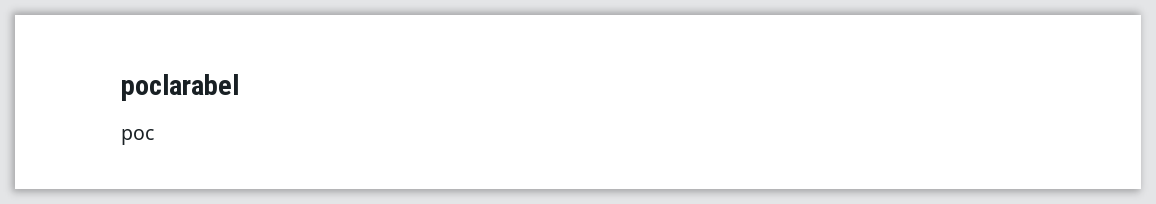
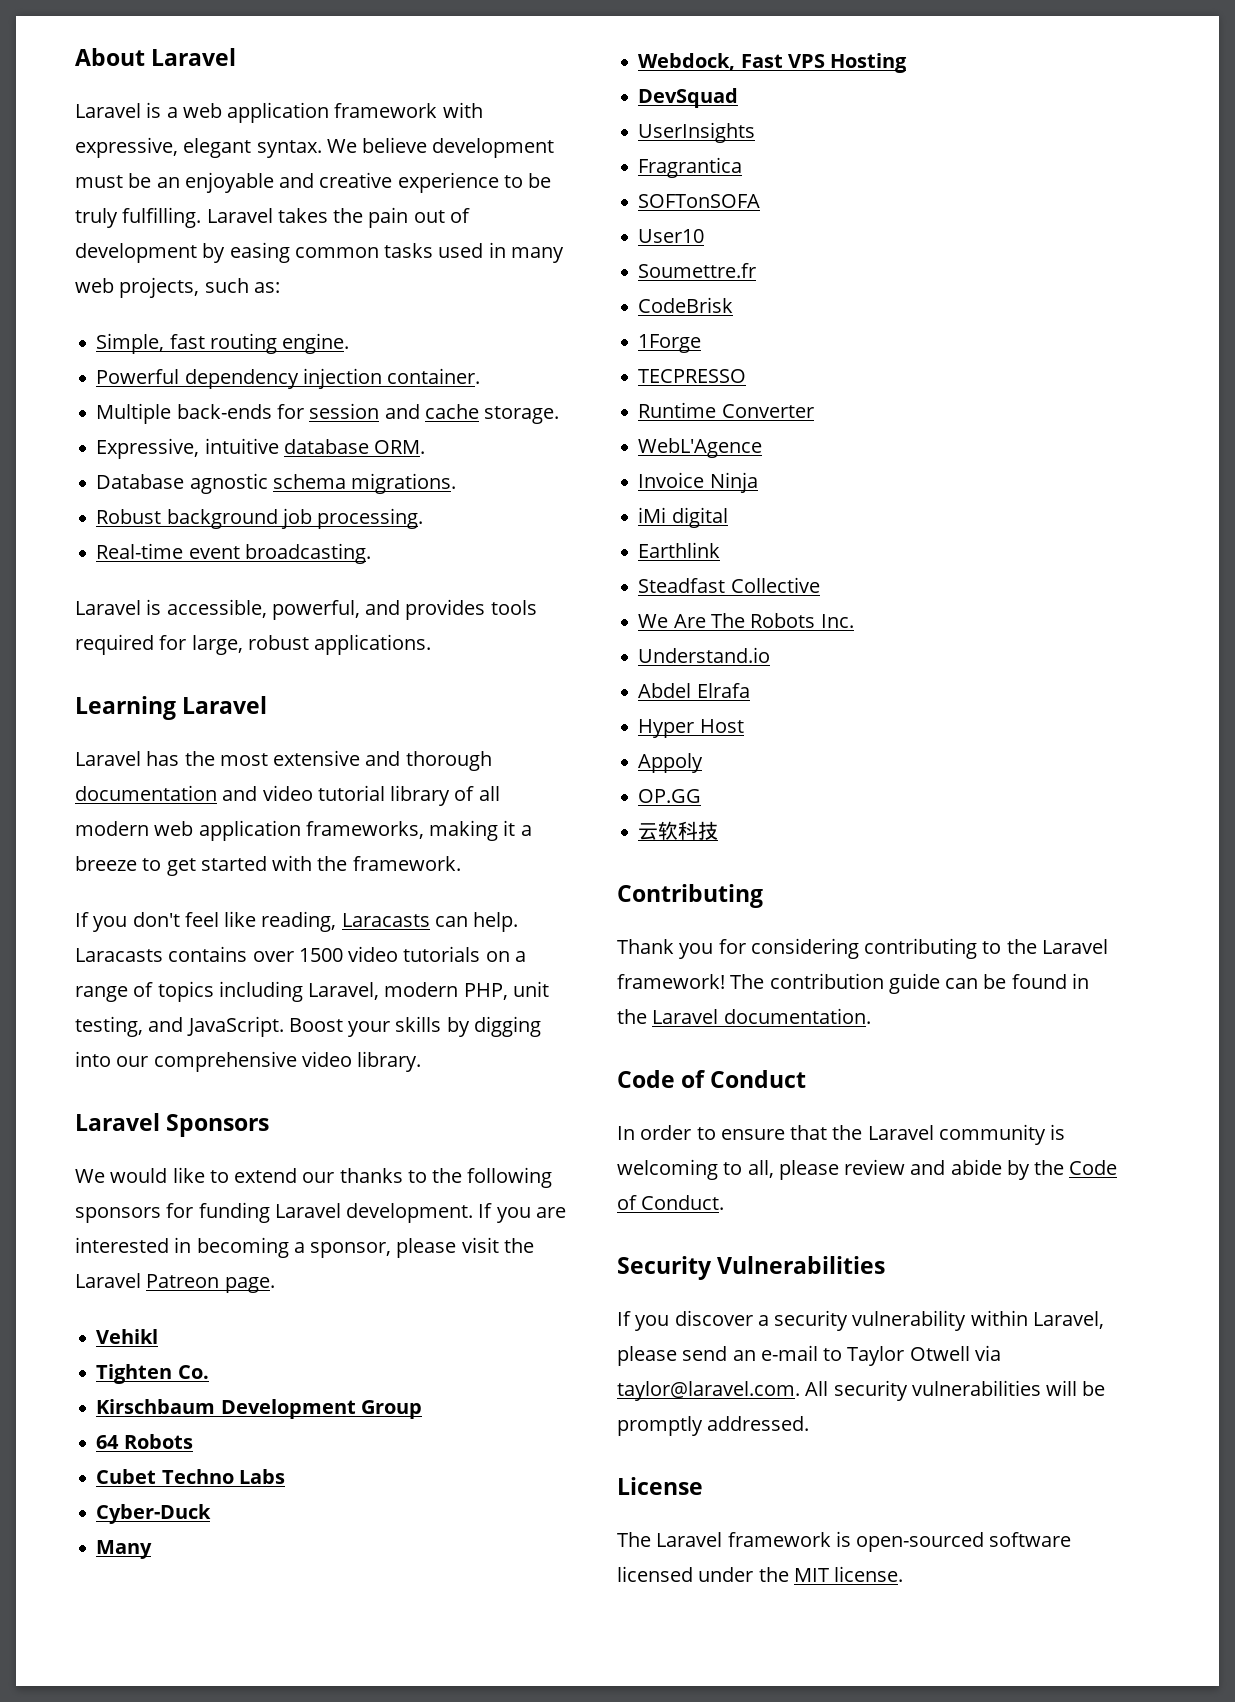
[121,74,239,101] [121,129,154,145] poclarabel // poc -> [75,48,237,66] [75,102,483,123] [75,137,555,158] [75,172,552,193] [75,207,470,228] [75,242,564,263] [75,277,280,298] [96,333,350,354] [96,368,481,389] [96,403,560,424] [96,438,426,459] [96,473,457,494] [96,508,424,529] [96,543,371,564] [75,599,537,620] [75,634,432,655] [75,696,268,720] [75,750,492,771] [75,785,500,806] [75,820,532,841] [75,855,461,876] [75,911,519,932] [75,946,526,962] [75,981,549,1002] [75,1016,541,1037] [75,1051,422,1072] [75,1113,270,1137] [75,1167,553,1188] [75,1202,566,1223] [75,1237,534,1258] [75,1273,275,1293] [96,1329,159,1344] [96,1364,209,1384] [96,1399,422,1419] [96,1434,193,1449] [96,1469,285,1484] [96,1504,212,1524] [96,1540,153,1559] [638,53,908,73] [638,88,739,108] [638,122,756,143] [638,157,743,178] [638,194,761,208] [638,229,705,243] [638,263,757,278] [638,297,734,313] [638,334,702,353] [638,369,747,383] [638,402,814,418] [638,438,763,458] [638,472,758,493] [638,507,728,528] [638,542,721,558] [638,577,820,593] [638,613,854,628] [638,647,771,663] [638,683,750,698] [638,719,744,738] [638,753,704,773] [638,789,702,803] [638,821,719,840] [617,884,763,908] [617,938,1108,959] [617,973,1089,994] [617,1008,871,1024] [617,1070,807,1088] [617,1124,1066,1145] [617,1159,1118,1180] [617,1195,725,1210] [617,1256,886,1280] [617,1310,1104,1331] [617,1345,1001,1366] [617,1380,1106,1401] [617,1416,810,1436] [617,1477,703,1495] [617,1531,1072,1552] [617,1566,904,1582] About Laravel // Laravel is a web application framework with expressive, elegant syntax. We believe development must be an enjoyable and creative experience to be truly fulfilling. Laravel takes the pain out of development by easing common tasks used in many web projects, such as: // Simple, fast routing engine. // Powerful dependency injection container. // Multiple back-ends for session and cache storage. // Expressive, intuitive database ORM. // Database agnostic schema migrations. // Robust background job processing. // Real-time event broadcasting. // Laravel is accessible, powerful, and provides tools required for large, robust applications. // Learning Laravel // Laravel has the most extensive and thorough documentation and video tutorial library of all modern web application frameworks, making it a breeze to get started with the framework. // If you don't feel like reading, Laracasts can help. Laracasts contains over 1500 video tutorials on a range of topics including Laravel, modern PHP, unit testing, and JavaScript. Boost your skills by digging into our comprehensive video library. // Laravel Sponsors // We would like to extend our thanks to the following sponsors for funding Laravel development. If you are interested in becoming a sponsor, please visit the Laravel Patreon page. // Vehikl // Tighten Co. // Kirschbaum Development Group // 64 Robots // Cubet Techno Labs // Cyber-Duck // Many // Webdock, Fast VPS Hosting // DevSquad // UserInsights // Fragrantica // SOFTonSOFA // User10 // Soumettre.fr // CodeBrisk // 1Forge // TECPRESSO // Runtime Converter // WebL'Agence // Invoice Ninja // iMi digital // Earthlink // Steadfast Collective // We Are The Robots Inc. // Understand.io // Abdel Elrafa // Hyper Host // Appoly // OP.GG // 云软科技 // Contributing // Thank you for considering contributing to the Laravel framework! The contribution guide can be found in the Laravel documentation. // Code of Conduct // In order to ensure that the Laravel community is welcoming to all, please review and abide by the Code of Conduct. // Security Vulnerabilities // If you discover a security vulnerability within Laravel, please send an e-mail to Taylor Otwell via taylor@laravel.com. All security vulnerabilities will be promptly addressed. // License // The Laravel framework is open-sourced software licensed under the MIT license.

